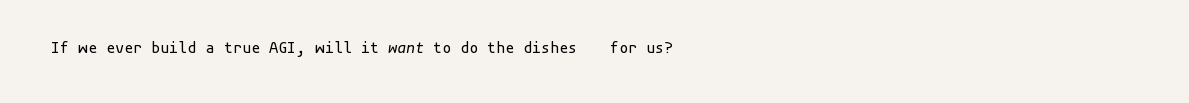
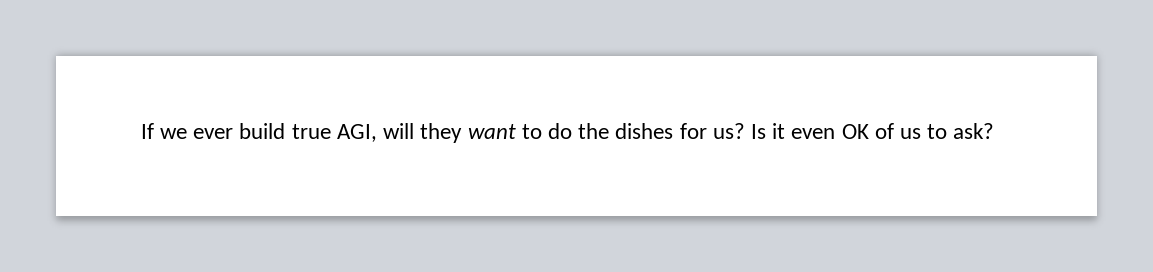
[205,45,215,53] a -> (286, 131) none
[361,41,379,53] it -> [420,123,463,143] they
(673, 47) none -> [750,123,995,139] Is it even OK of us to ask?

